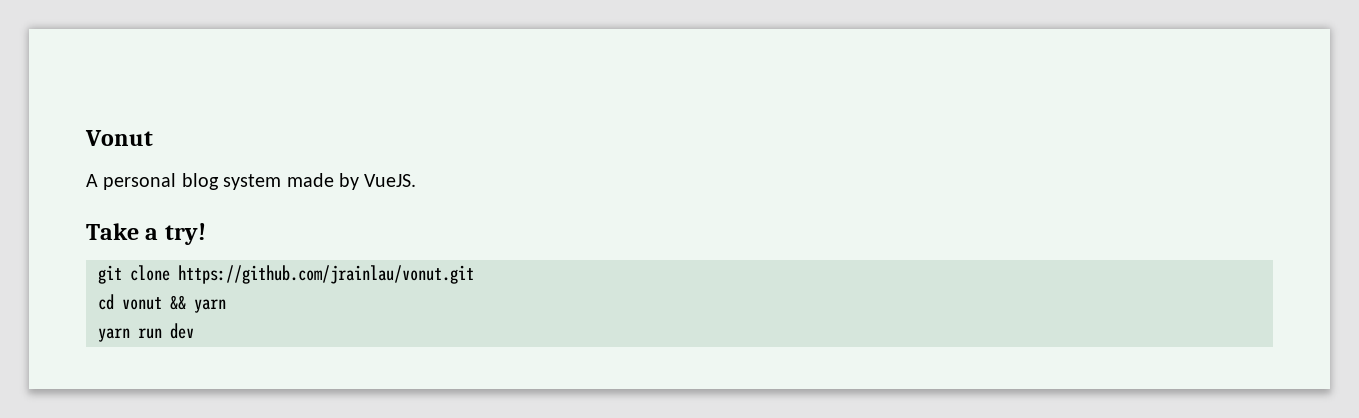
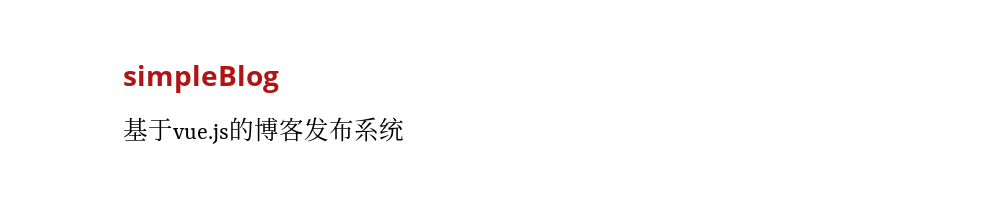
[85,130,153,146] [86,173,417,190] [86,223,206,245] [98,265,474,284] [98,294,226,313] [98,323,194,342] Vonut // A personal blog system made by VueJS. // Take a try! // git clone https://github.com/jrainlau/vonut.git // cd vonut && yarn // yarn run dev -> [123,65,279,93] [123,117,404,144] simpleBlog // 基于vue.js的博客发布系统

